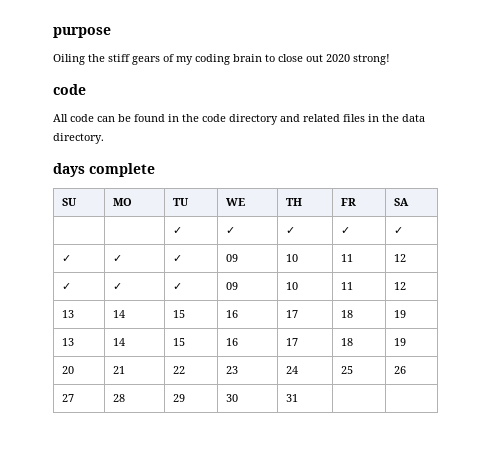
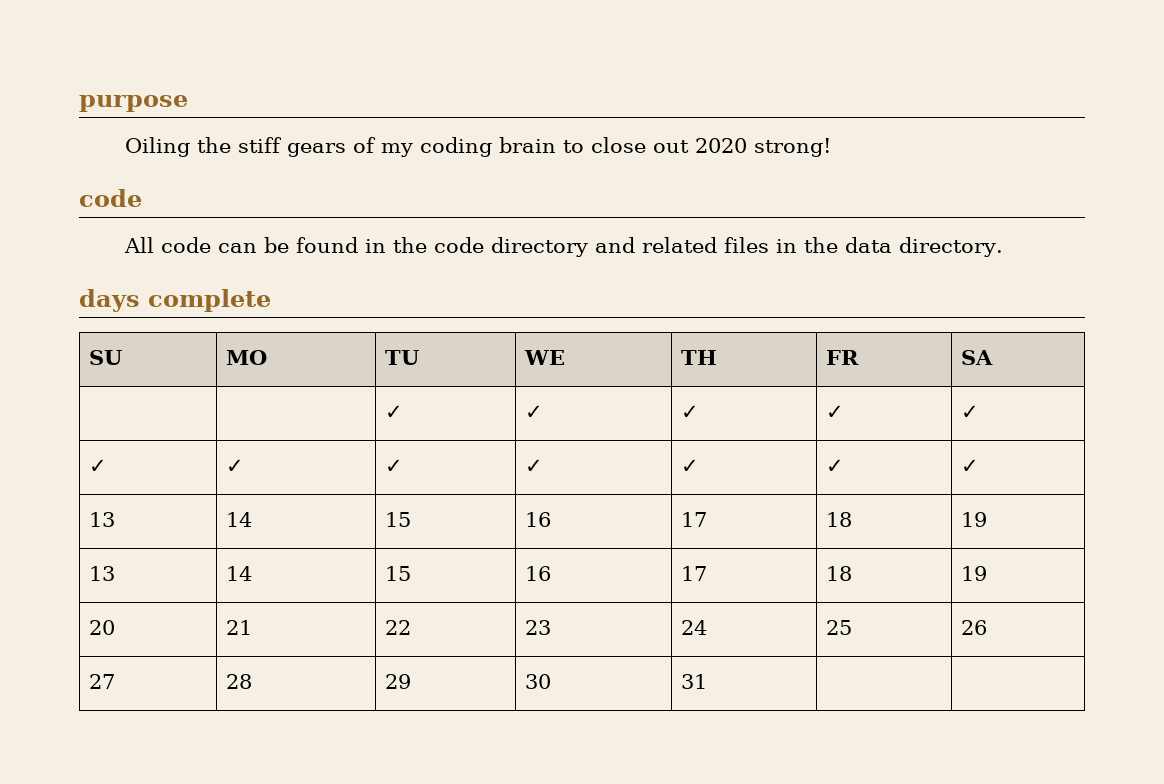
[225,254,238,262] [285,254,298,262] [340,254,353,262] [393,254,406,262] [61,283,71,290] [112,283,122,290] [172,283,182,290] [225,282,238,290] [285,282,298,290] [340,282,353,290] [393,282,406,290] 09 | 10 | 11 | 12 // ✓ | ✓ | ✓ | 09 | 10 | 11 | 12 -> [524,459,543,473] [680,459,699,473] [825,459,844,473] [960,459,979,473] ✓ | ✓ | ✓ | ✓

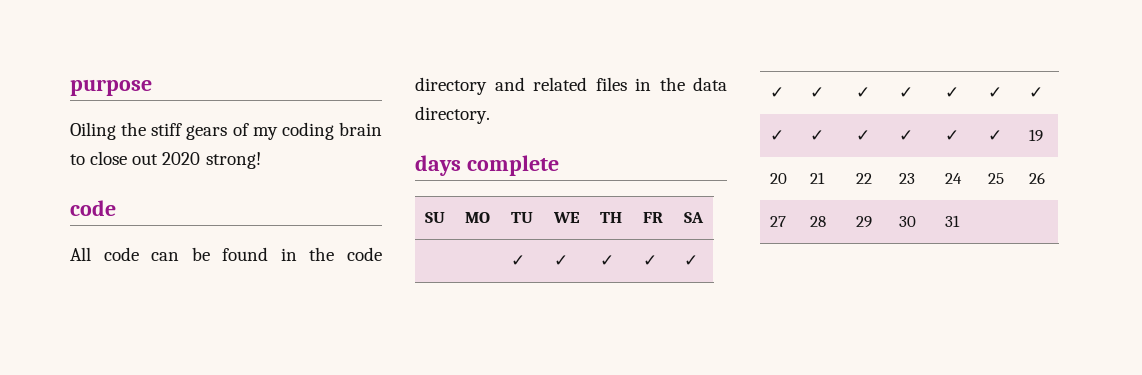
[88,512,115,527] [225,512,252,527] [384,512,411,527] [524,512,551,527] [680,512,707,527] [825,512,852,527] [960,512,987,527] [88,566,115,581] [225,566,252,581] [384,566,411,581] [524,566,551,581] [680,566,707,581] [825,566,852,581] 13 | 14 | 15 | 16 | 17 | 18 | 19 // 13 | 14 | 15 | 16 | 17 | 18 -> [769,130,784,141] [809,130,824,141] [855,130,870,141] [898,130,913,141] [944,130,959,141] [987,130,1002,141] ✓ | ✓ | ✓ | ✓ | ✓ | ✓

